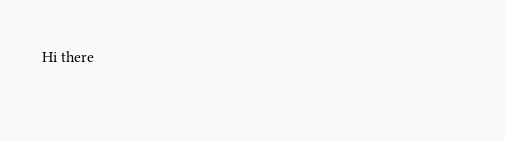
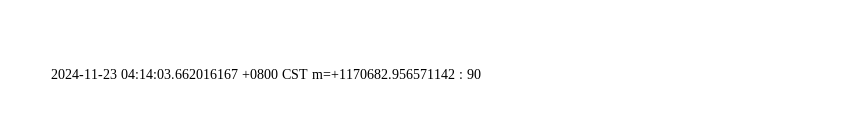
[42,51,95,62] Hi there -> [51,69,481,79] 2024-11-23 04:14:03.662016167 +0800 CST m=+1170682.956571142 : 90

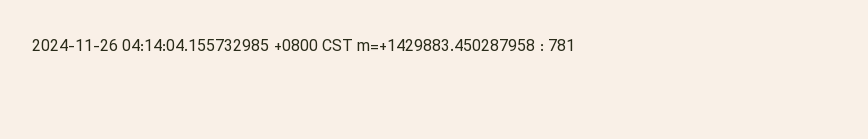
[51,69,481,79] 2024-11-23 04:14:03.662016167 +0800 CST m=+1170682.956571142 : 90 -> [32,39,575,51] 2024-11-26 04:14:04.155732985 +0800 CST m=+1429883.450287958 : 781

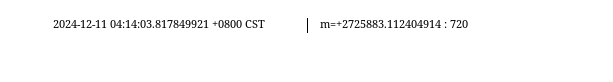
[32,39,575,51] 2024-11-26 04:14:04.155732985 +0800 CST m=+1429883.450287958 : 781 -> [53,20,468,28] 2024-12-11 04:14:03.817849921 +0800 CST m=+2725883.112404914 : 720

